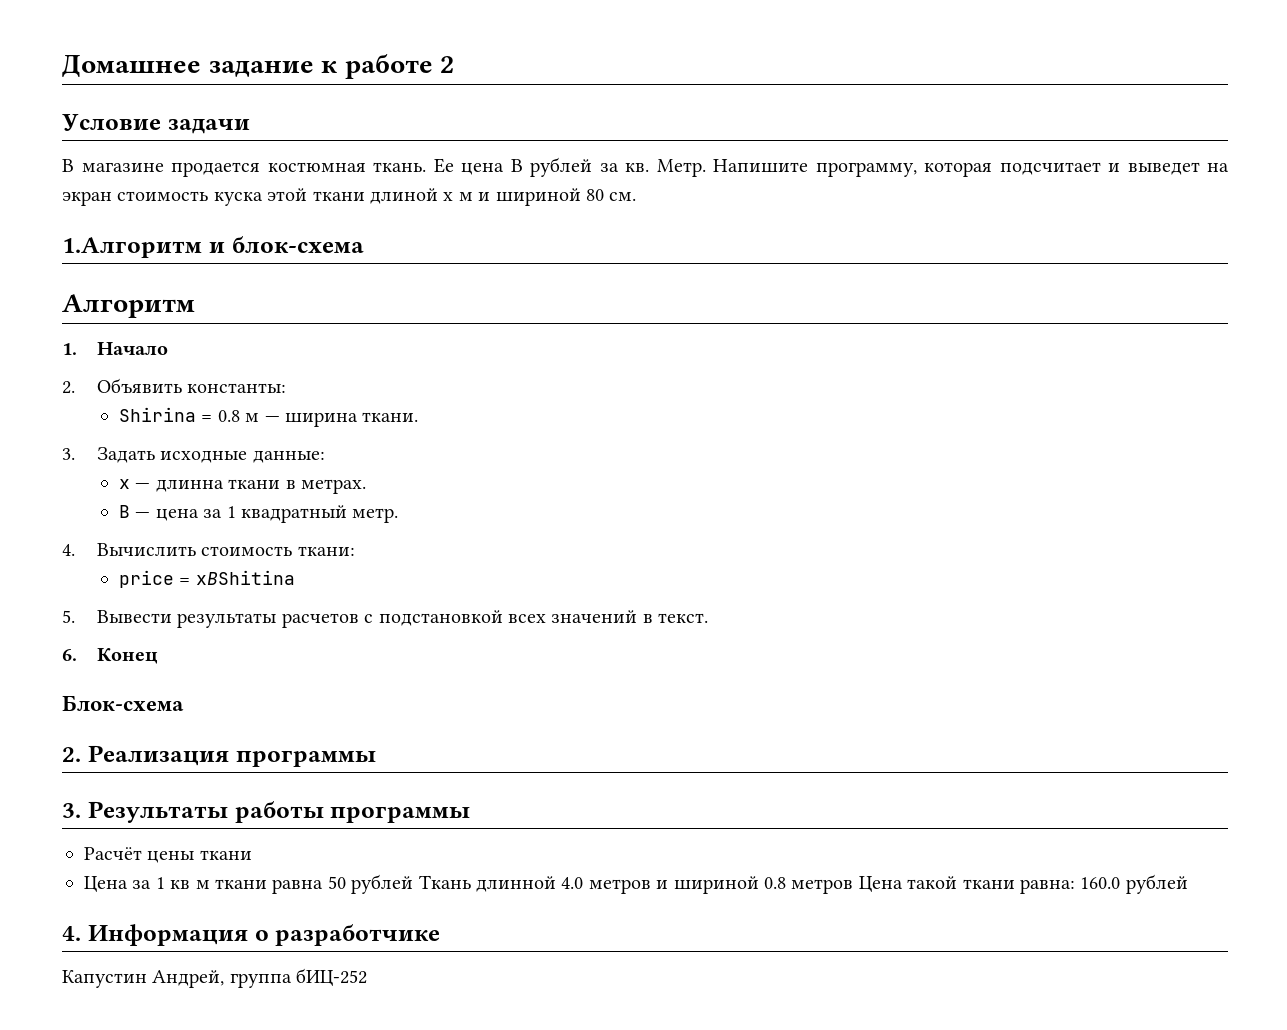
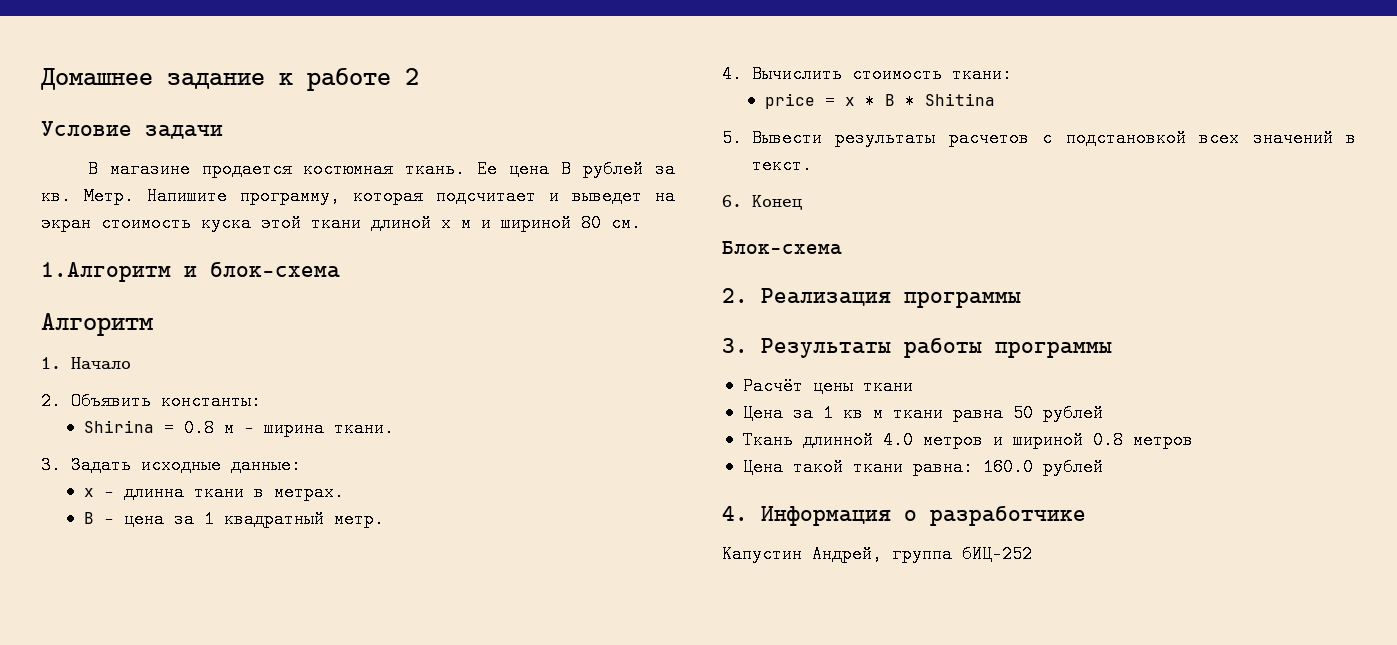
[195,570,295,585] xBShitina -> [844,92,995,110] x * B * Shitina
(414, 884) none -> (1103, 414) //
(854, 886) none -> (1193, 441) //

